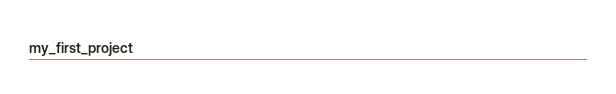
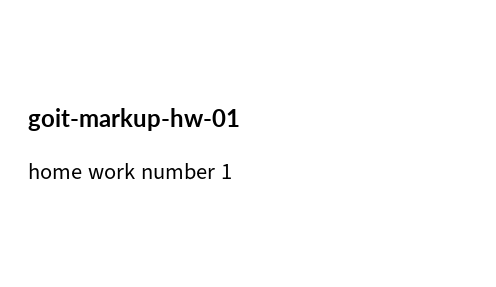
[29,42,133,56] my_first_project -> [28,108,240,131] [28,163,233,180] goit-markup-hw-01 // home work number 1

